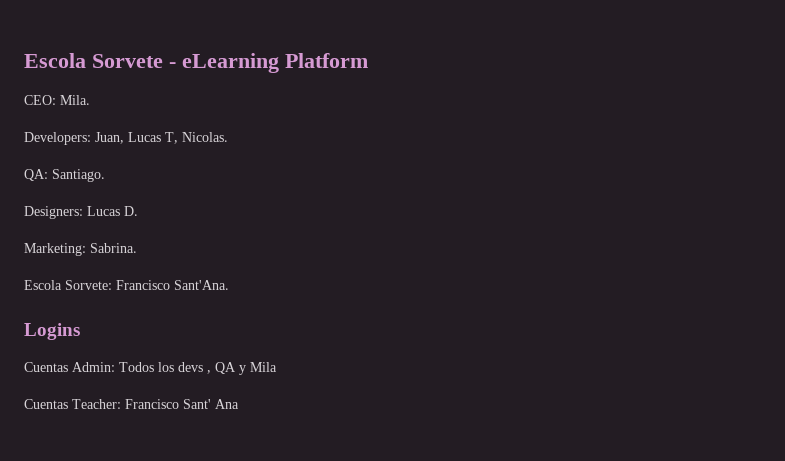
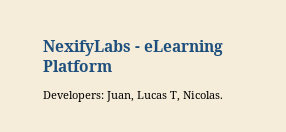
[24,53,163,68] Escola Sorvete -> [43,40,131,56] NexifyLabs
[24,95,90,105] // CEO: Mila. -> (112, 66) none
[24,169,105,182] [24,206,138,219] [24,243,137,256] [24,280,229,290] [24,323,80,340] [24,362,277,375] [24,399,239,409] // QA: Santiago. // Designers: Lucas D. // Marketing: Sabrina. // Escola Sorvete: Francisco Sant'Ana. // Logins // Cuentas Admin: Todos los devs , QA y Mila // Cuentas Teacher: Francisco Sant' Ana -> (223, 95) none

